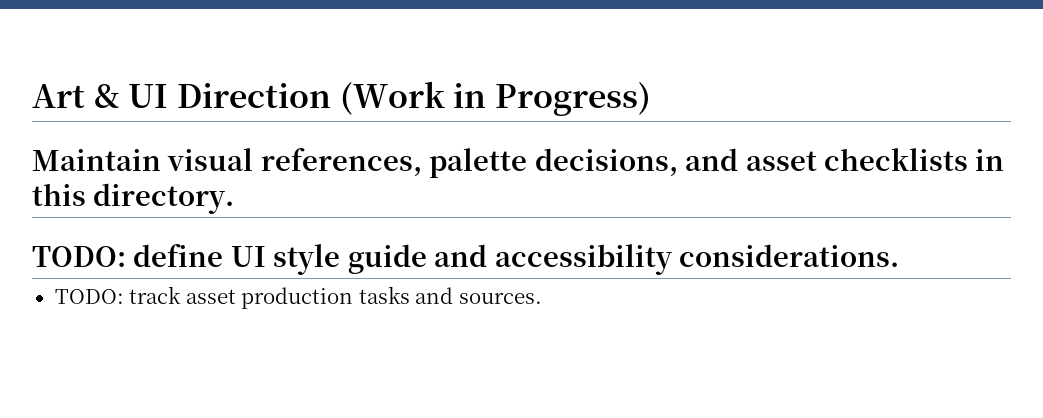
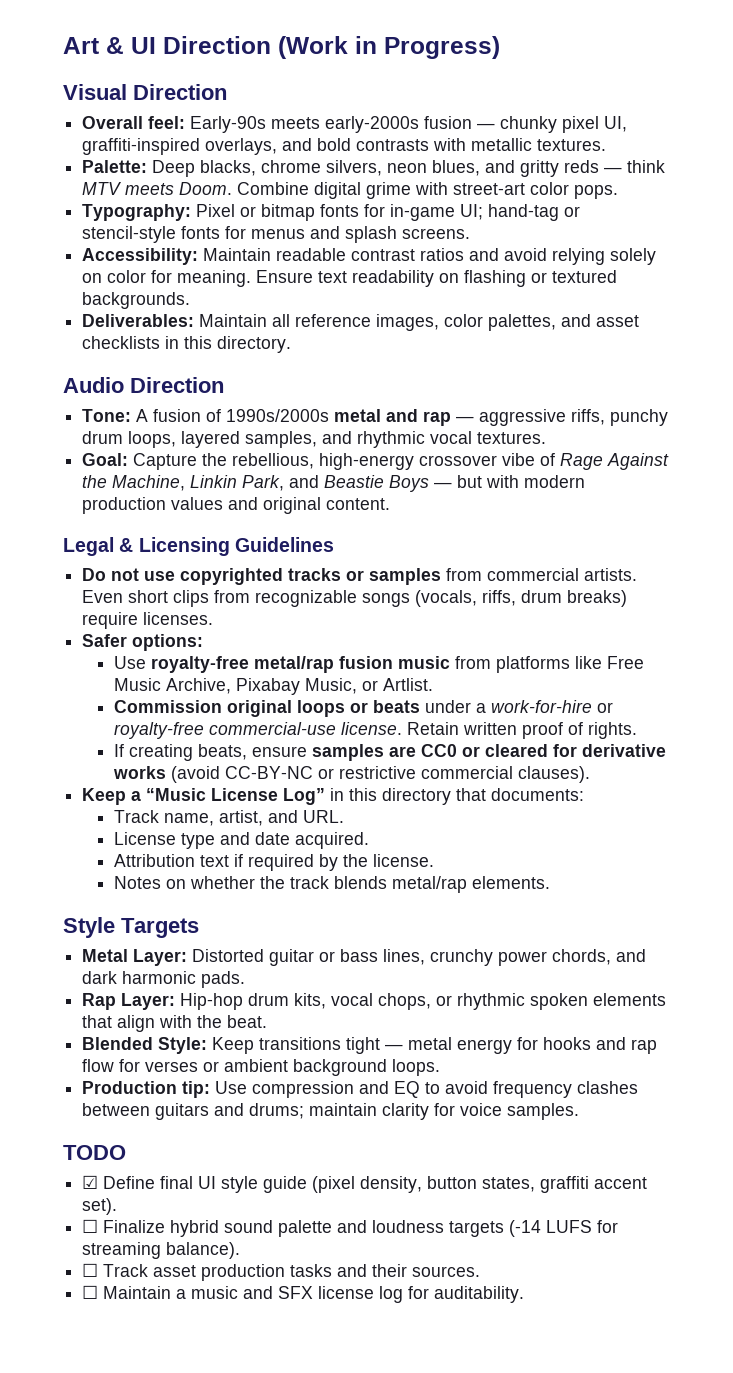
[32,148,678,178] Maintain visual references, palette decisions, -> [63,84,227,100] [82,116,628,133] [82,138,607,155] [82,160,666,177] [82,182,619,199] [82,204,581,221] [82,226,471,243] [82,248,657,265] [82,270,618,287] [82,292,191,309] [82,314,557,331] Visual Direction // Overall feel: Early-90s meets early-2000s fusion — chunky pixel UI, graffiti-inspired overlays, and bold contrasts with metallic textures. // Palette: Deep blacks, chrome silvers, neon blues, and gritty reds — think MTV meets Doom. Combine digital grime with street-art color pops. // Typography: Pixel or bitmap fonts for in-game UI; hand-tag or stencil-style fonts for menus and splash screens. // Accessibility: Maintain readable contrast ratios and avoid relying solely on color for meaning. Ensure text readability on flashing or textured backgrounds. // Deliverables: Maintain all reference images, color palettes,
[32,244,899,275] [54,286,182,304] TODO: define UI style guide and accessibility considerations. // TODO: track -> [63,377,224,393] [82,409,669,426] [82,431,547,448] [82,453,670,470] [82,475,586,492] [82,497,391,514] [63,537,334,556] [82,568,638,585] [82,590,628,607] [82,612,214,629] [82,634,204,651] [113,656,644,673] [113,678,433,695] [113,700,613,717] [113,722,637,739] [113,744,666,761] [112,766,590,783] [82,788,585,805] [113,810,344,826] [113,832,369,849] [113,854,434,871] [113,876,550,893] [63,917,199,938] [82,949,647,966] [82,971,246,988] [82,993,667,1010] [82,1015,268,1032] [82,1037,658,1054] [82,1059,441,1076] [82,1081,639,1098] [82,1103,580,1120] [63,1145,126,1160] [82,1175,648,1193] [82,1198,118,1215] [82,1219,619,1237] [82,1242,241,1259] [82,1263,149,1277] Audio Direction // Tone: A fusion of 1990s/2000s metal and rap — aggressive riffs, punchy drum loops, layered samples, and rhythmic vocal textures. // Goal: Capture the rebellious, high-energy crossover vibe of Rage Against the Machine, Linkin Park, and Beastie Boys — but with modern production values and original content. // Legal & Licensing Guidelines // Do not use copyrighted tracks or samples from commercial artists. Even short clips from recognizable songs (vocals, riffs, drum breaks) require licenses. // Safer options: // Use royalty-free metal/rap fusion music from platforms like Free Music Archive, Pixabay Music, or Artlist. // Commission original loops or beats under a work-for-hire or royalty-free commercial-use license. Retain written proof of rights. // If creating beats, ensure samples are CC0 or cleared for derivative works (avoid CC-BY-NC or restrictive commercial clauses). // Keep a “Music License Log” in this directory that documents: // Track name, artist, and URL. // License type and date acquired. // Attribution text if required by the license. // Notes on whether the track blends metal/rap elements. // Style Targets // Metal Layer: Distorted guitar or bass lines, crunchy power chords, and dark harmonic pads. // Rap Layer: Hip-hop drum kits, vocal chops, or rhythmic spoken elements that align with the beat. // Blended Style: Keep transitions tight — metal energy for hooks and rap flow for verses or ambient background loops. // Production tip: Use compression and EQ to avoid frequency clashes between guitars and drums; maintain clarity for voice samples. // TODO // ☑ Define final UI style guide (pixel density, button states, graffiti accent set). // ☐ Finalize hybrid sound palette and loudness targets (-14 LUFS for streaming balance). // ☐ Track
(454, 295) none -> [372,1264,408,1277] their
(542, 298) none -> [82,1285,525,1303] // ☐ Maintain a music and SFX license log for auditability.

